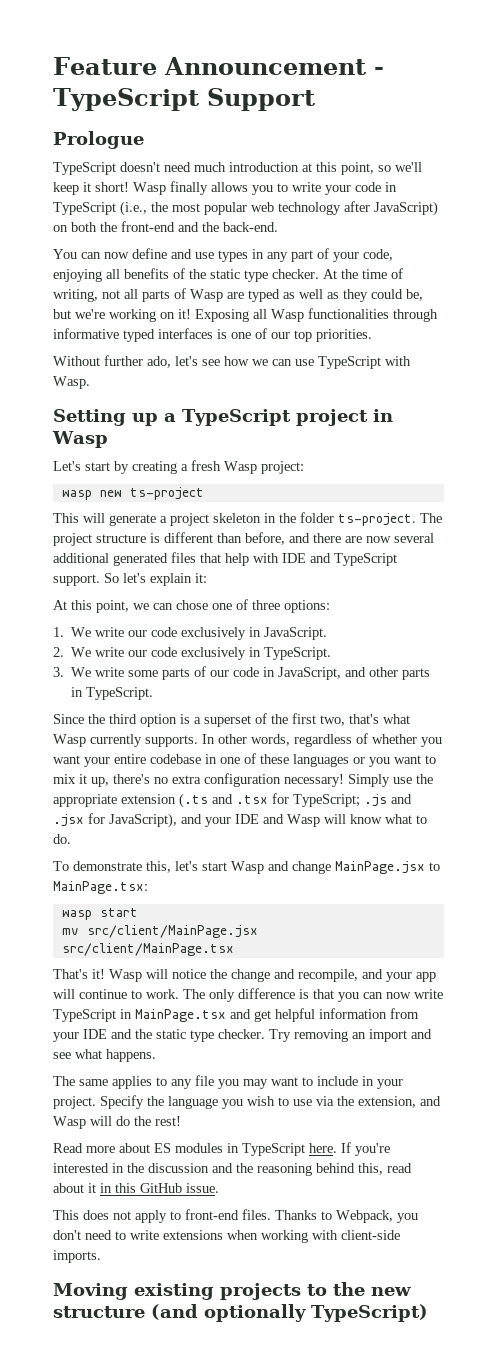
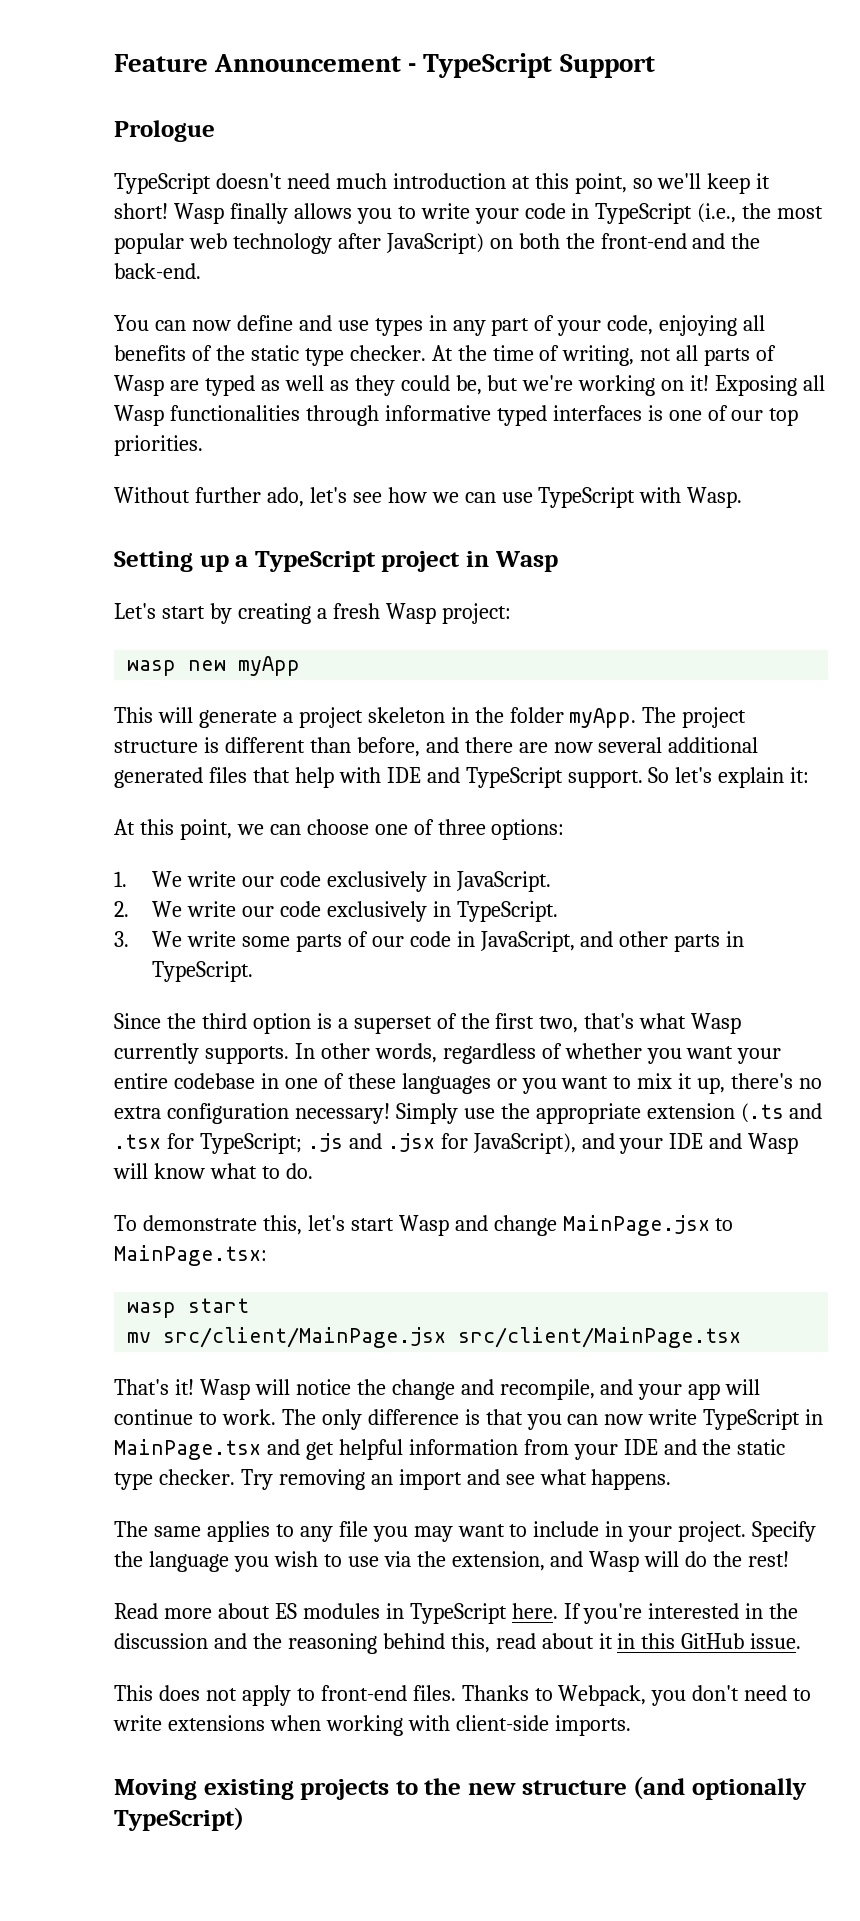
[129,487,204,500] ts-project -> [238,656,301,676] myApp
[338,513,416,526] ts-project. -> [569,708,637,728] myApp.
[176,600,208,610] chose -> [306,819,369,835] choose

